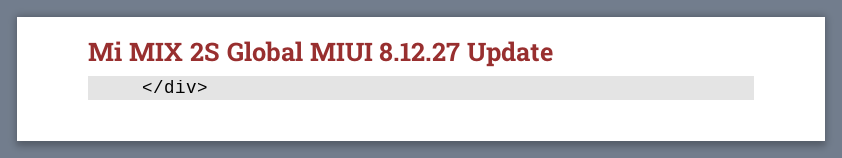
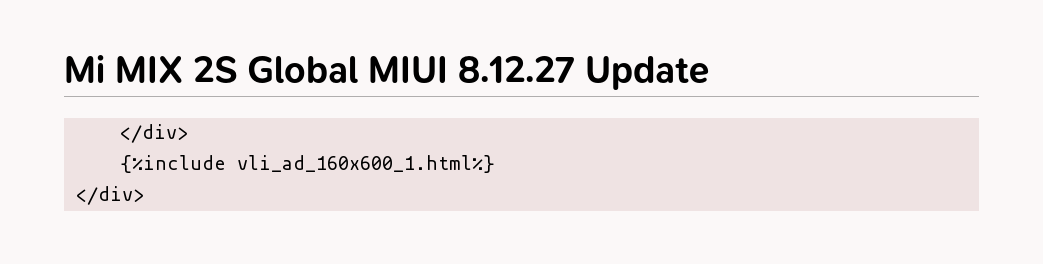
(209, 86) none -> [120,155,496,173] [76,186,145,205] // {%include vli_ad_160x600_1.html%} // </div>

